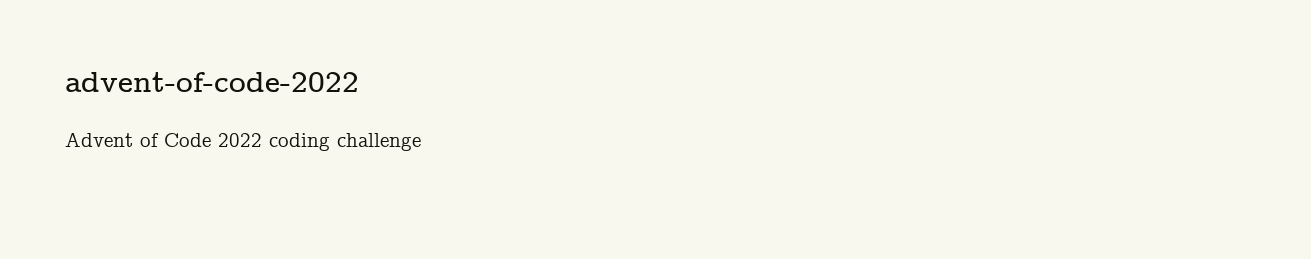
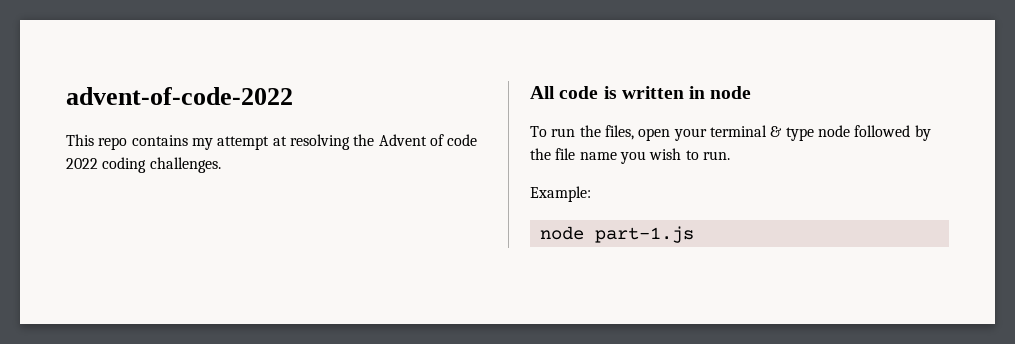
(359, 82) none -> [66,134,375,150] This repo contains my attempt at resolving the
[164,133,211,147] Code -> [447,134,478,146] code
[337,133,421,151] challenge -> [149,157,221,173] [530,86,752,99] [530,125,931,141] [530,148,730,164] [530,186,591,202] [539,226,694,243] challenges. // All code is written in node // To run the files, open your terminal & type node followed by the file name you wish to run. // Example: // node part-1.js

